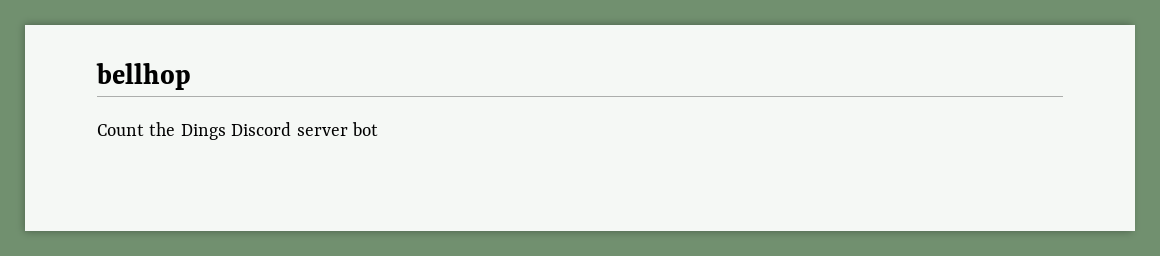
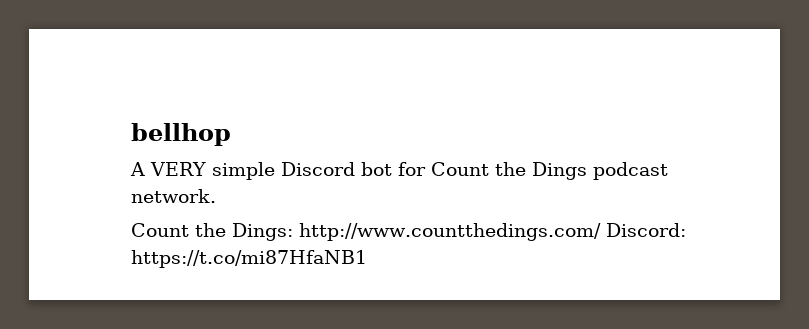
[97,122,378,140] Count the Dings Discord server bot -> [130,162,668,180] [131,189,216,203] [131,223,686,241] [131,250,367,268] A VERY simple Discord bot for Count the Dings podcast network. // Count the Dings: http://www.countthedings.com/ Discord: https://t.co/mi87HfaNB1

